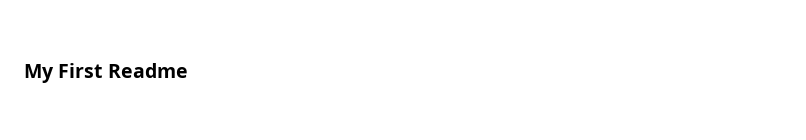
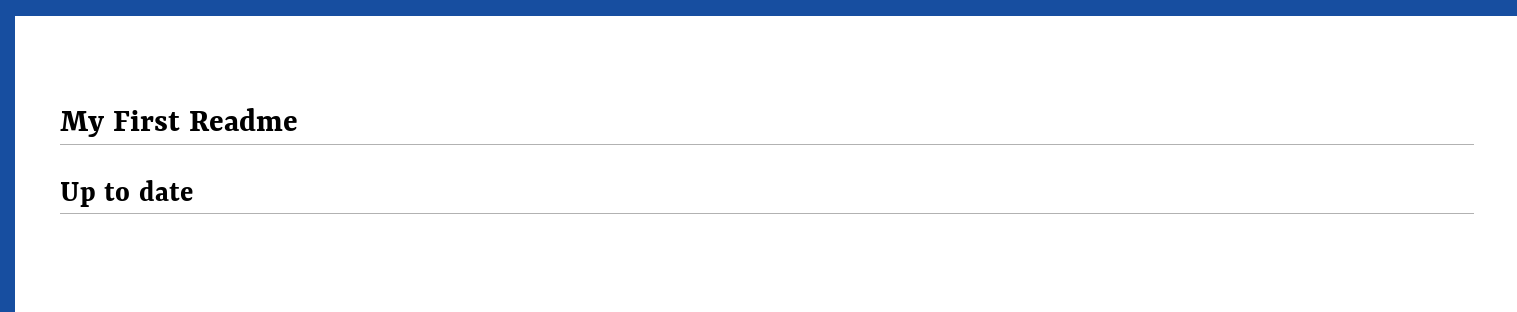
(188, 70) none -> [60,180,193,207] // Up to date

